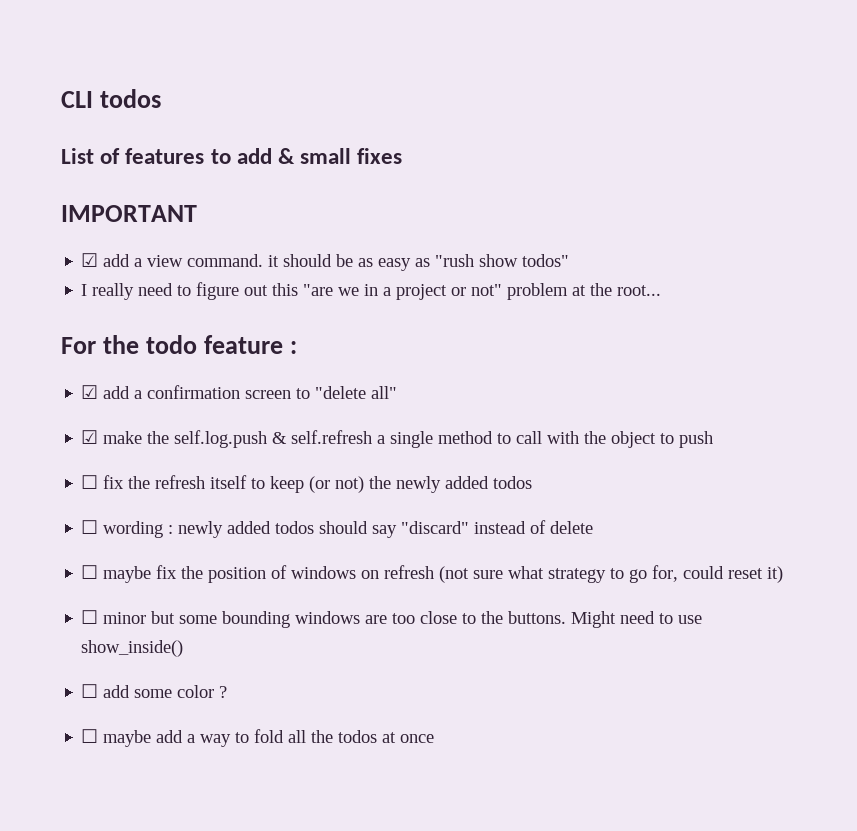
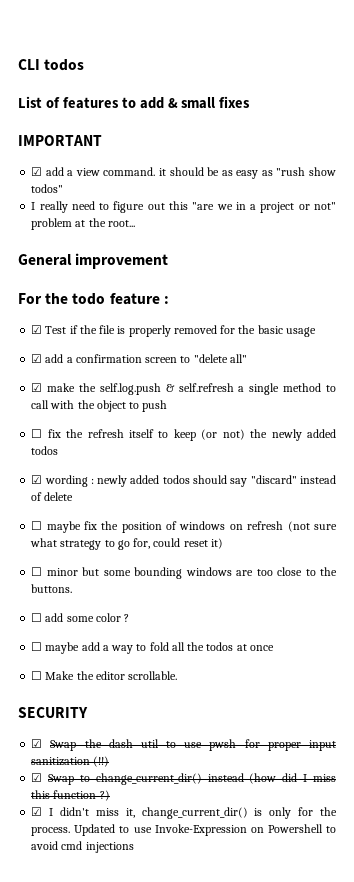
(662, 290) none -> [18,253,169,269] // General improvement
(298, 347) none -> [31,325,316,337] // ☑ Test if the file is properly removed for the basic usage
[81,520,99,534] ☐ -> [31,475,43,484] ☑
[571,611,703,628] [81,640,184,657] Might need to use show_inside() -> (73, 588) none
(435, 738) none -> [31,671,178,680] [18,707,88,718] [31,739,337,751] [31,756,110,767] [31,773,337,785] [31,790,110,801] [31,807,337,819] [31,824,337,836] [31,841,134,853] // ☐ Make the editor scrollable. // SECURITY // ☑ Swap the dash util to use pwsh for proper input sanitization (!!) // ☑ Swap to change_current_dir() instead (how did I miss this function ?) // ☑ I didn't miss it, change_current_dir() is only for the process. Updated to use Invoke-Expression on Powershell to avoid cmd injections

